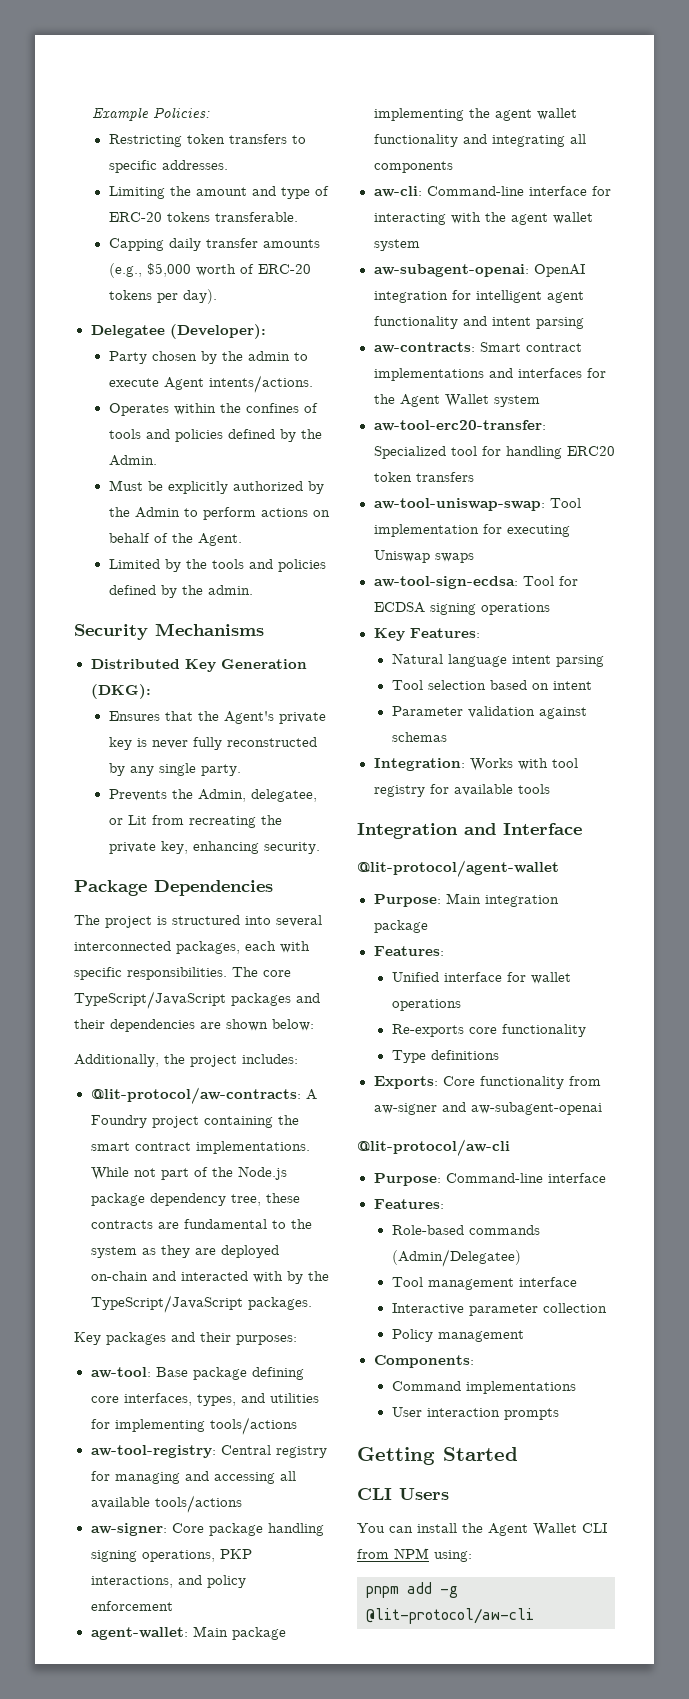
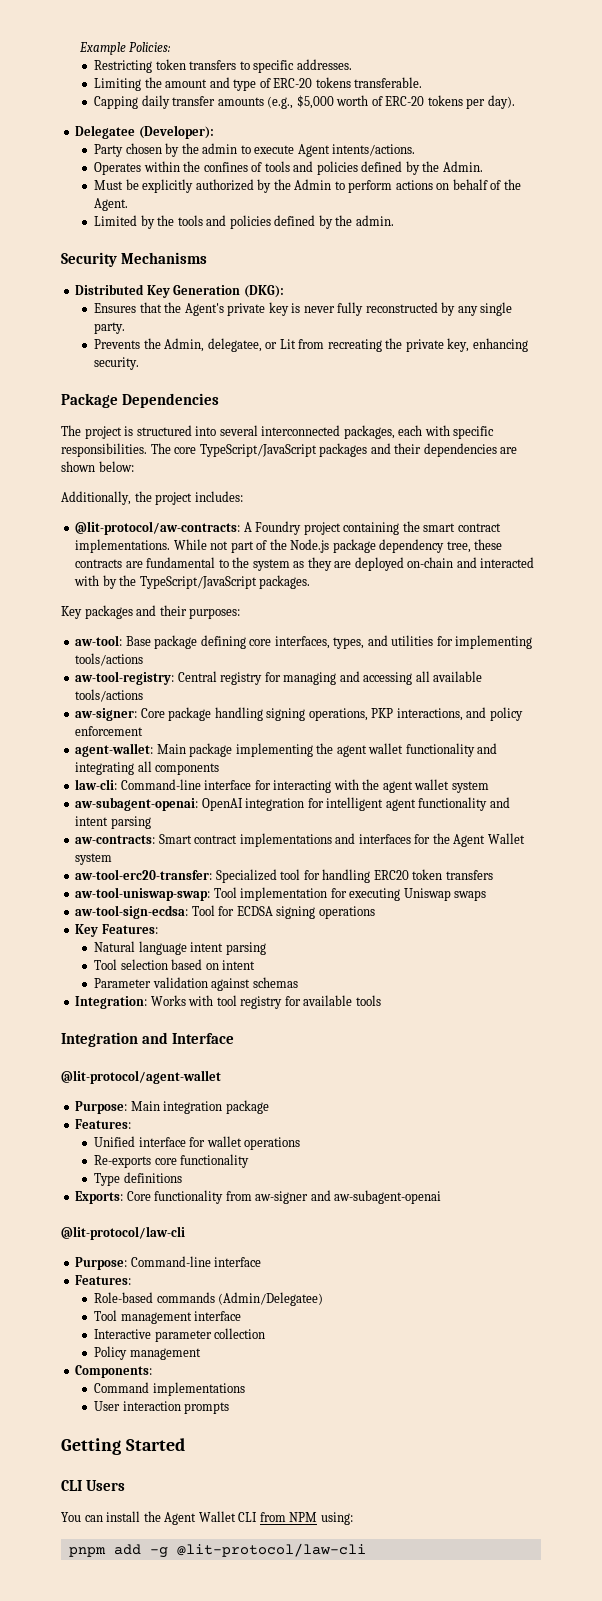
[373,186,422,197] aw-cli: -> [75,779,118,790] law-cli:
[357,1139,510,1156] @lit-protocol/aw-cli -> [61,1226,185,1240] @lit-protocol/law-cli
[366,1608,534,1624] @lit-protocol/aw-cli -> [176,1543,366,1557] @lit-protocol/law-cli

